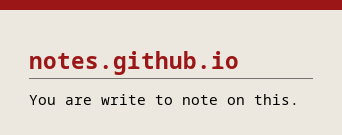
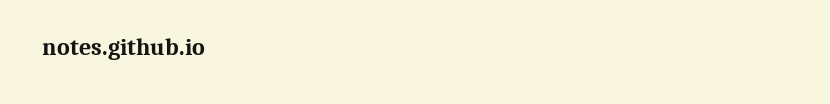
[29,94,299,105] // You are write to note on this. -> (205, 49) none

